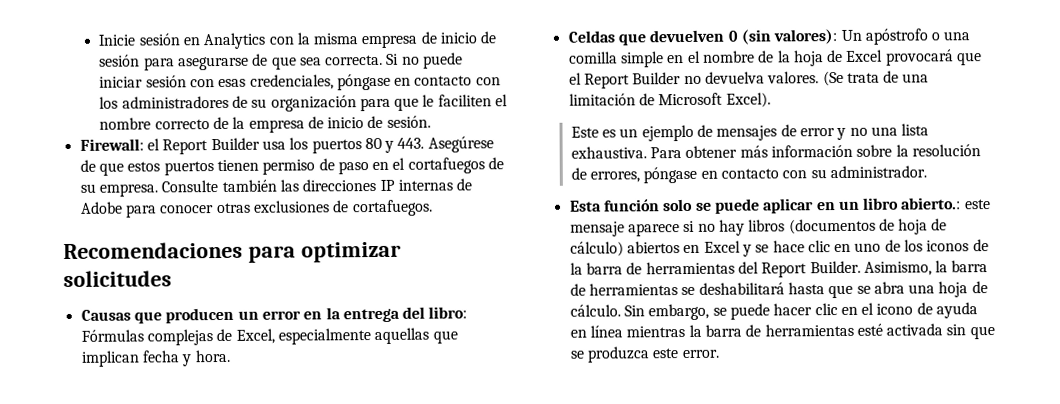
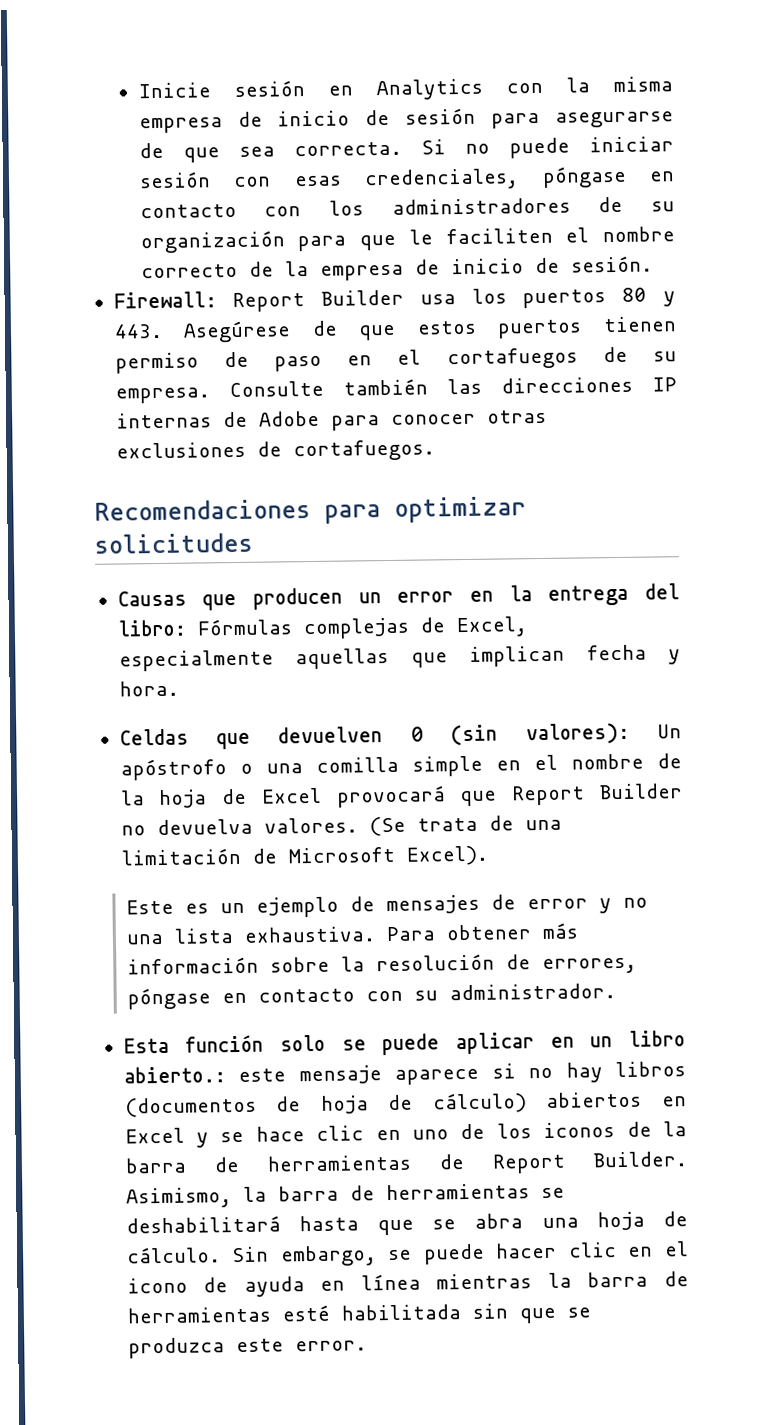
[146,138,160,151] el -> (217, 300) none
[568,72,582,85] el -> (498, 798) none
[737,261,759,274] del -> [438,1154,464,1170] de
[886,323,944,336] activada -> [340,1304,461,1321] habilitada

